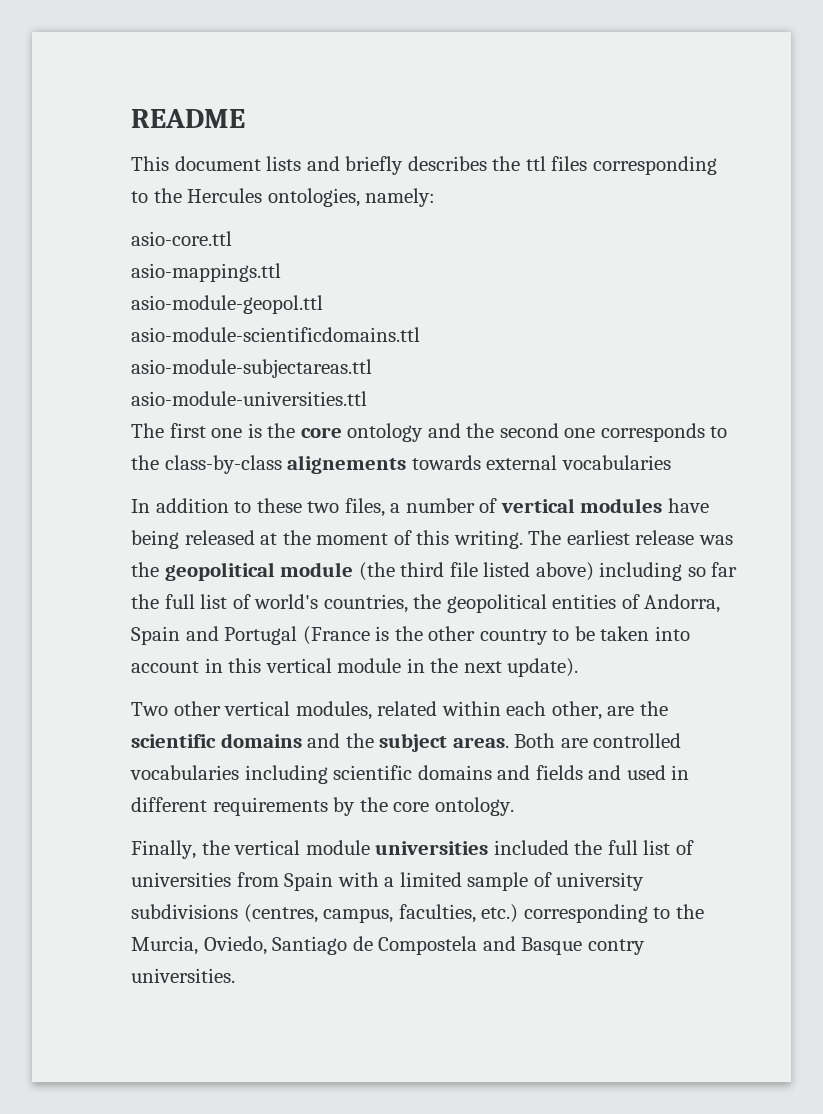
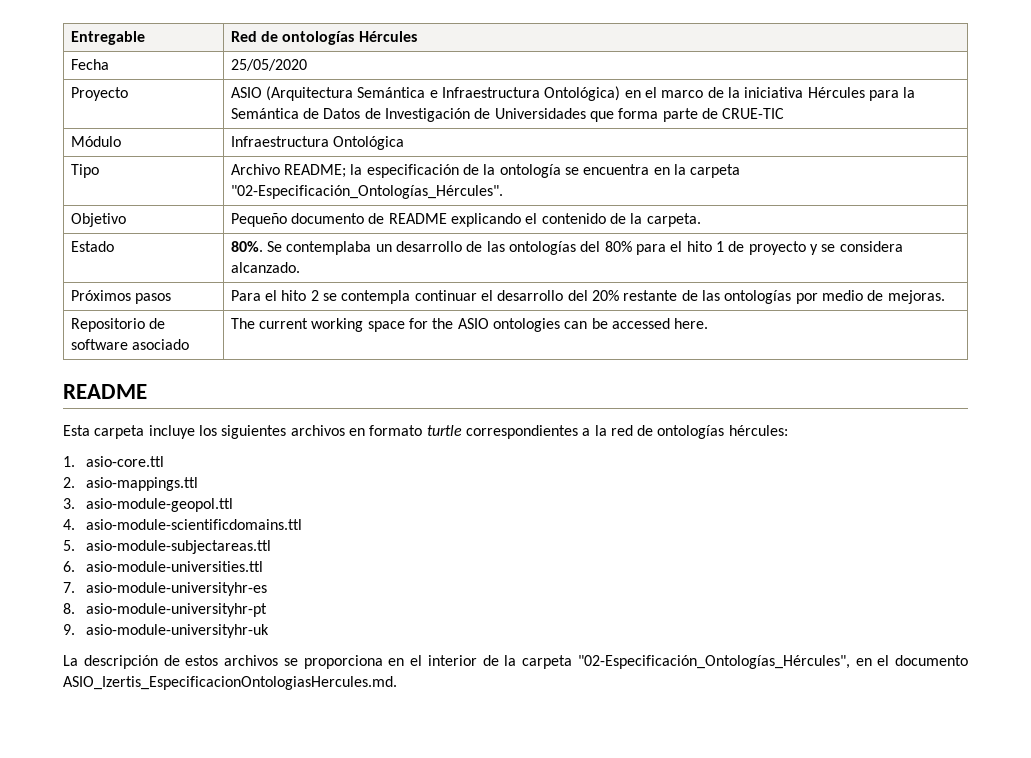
[131,109,245,128] [131,156,717,175] [131,188,436,207] README // This document lists and briefly describes the ttl files corresponding to the Hercules ontologies, namely: // -> [70,31,145,45] [230,31,417,45] [70,59,109,70] [230,59,307,71] [70,87,128,101] [230,86,916,101] [230,108,785,122] [70,136,121,147] [230,136,405,150] [70,164,99,178] [230,164,741,178] [230,185,503,199] [70,213,126,227] [230,213,701,227] [70,241,114,252] [230,241,903,255] [230,262,300,273] [70,290,172,304] [230,290,945,304] [70,318,166,332] [70,339,190,350] [230,318,709,332] [63,384,147,399] [63,425,788,439] [63,456,75,467] Entregable | Red de ontologías Hércules // Fecha | 25/05/2020 // Proyecto | ASIO (Arquitectura Semántica e Infraestructura Ontológica) en el marco de la iniciativa Hércules para la Semántica de Datos de Investigación de Universidades que forma parte de CRUE-TIC // Módulo | Infraestructura Ontológica // Tipo | Archivo README; la especificación de la ontología se encuentra en la carpeta "02-Especificación_Ontologías_Hércules". // Objetivo | Pequeño documento de README explicando el contenido de la carpeta. // Estado | 80%. Se contemplaba un desarrollo de las ontologías del 80% para el hito 1 de proyecto y se considera alcanzado. // Próximos pasos | Para el hito 2 se contempla continuar el desarrollo del 20% restante de las ontologías por medio de mejoras. // Repositorio de software asociado | The current working space for the ASIO ontologies can be accessed here. // README // Esta carpeta incluye los siguientes archivos en formato turtle correspondientes a la red de ontologías hércules: // 1.
(232, 238) none -> [63,477,75,488] 2.
(281, 272) none -> [63,498,75,509] 3.
(323, 304) none -> [63,519,75,530] 4.
(420, 334) none -> [63,540,75,551] 5.
(372, 368) none -> [63,561,75,572] 6.
[131,423,728,442] [131,455,671,474] [131,498,709,517] [131,530,733,549] [131,562,738,581] [131,594,721,613] [131,626,690,645] [131,658,579,677] [131,701,668,720] [131,733,682,752] [130,765,690,784] [131,797,514,816] [131,840,694,859] [131,872,645,891] [131,904,704,923] [131,936,645,955] [131,968,235,983] The first one is the core ontology and the second one corresponds to the class-by-class alignements towards external vocabularies // In addition to these two files, a number of vertical modules have being released at the moment of this writing. The earliest release was the geopolitical module (the third file listed above) including so far the full list of world's countries, the geopolitical entities of Andorra, Spain and Portugal (France is the other country to be taken into account in this vertical module in the next update). // Two other vertical modules, related within each other, are the scientific domains and the subject areas. Both are controlled vocabularies including scientific domains and fields and used in different requirements by the core ontology. // Finally, the vertical module universities included the full list of universities from Spain with a limited sample of university subdivisions (centres, campus, faculties, etc.) corresponding to the Murcia, Oviedo, Santiago de Compostela and Basque contry universities. -> [63,582,268,596] [63,603,268,617] [63,624,270,638] [63,655,968,669] [63,676,397,690] 7. asio-module-universityhr-es // 8. asio-module-universityhr-pt // 9. asio-module-universityhr-uk // La descripción de estos archivos se proporciona en el interior de la carpeta "02-Especificación_Ontologías_Hércules", en el documento ASIO_Izertis_EspecificacionOntologiasHercules.md.

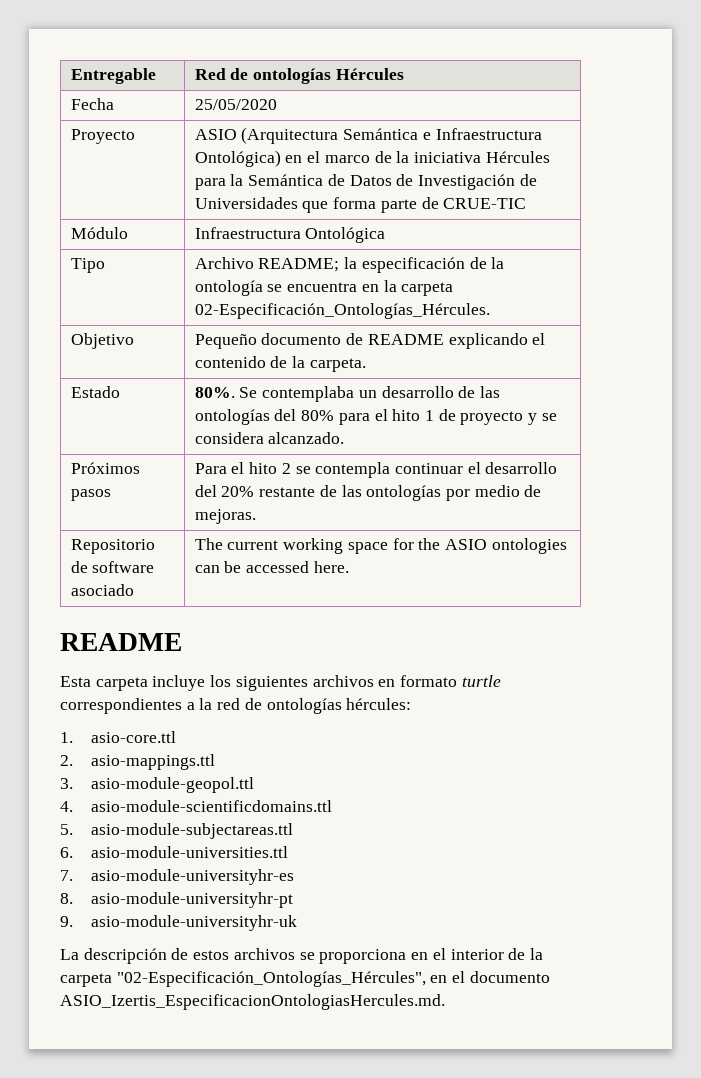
[230,185,503,199] "02-Especificación_Ontologías_Hércules". -> [194,303,490,319] 02-Especificación_Ontologías_Hércules.

